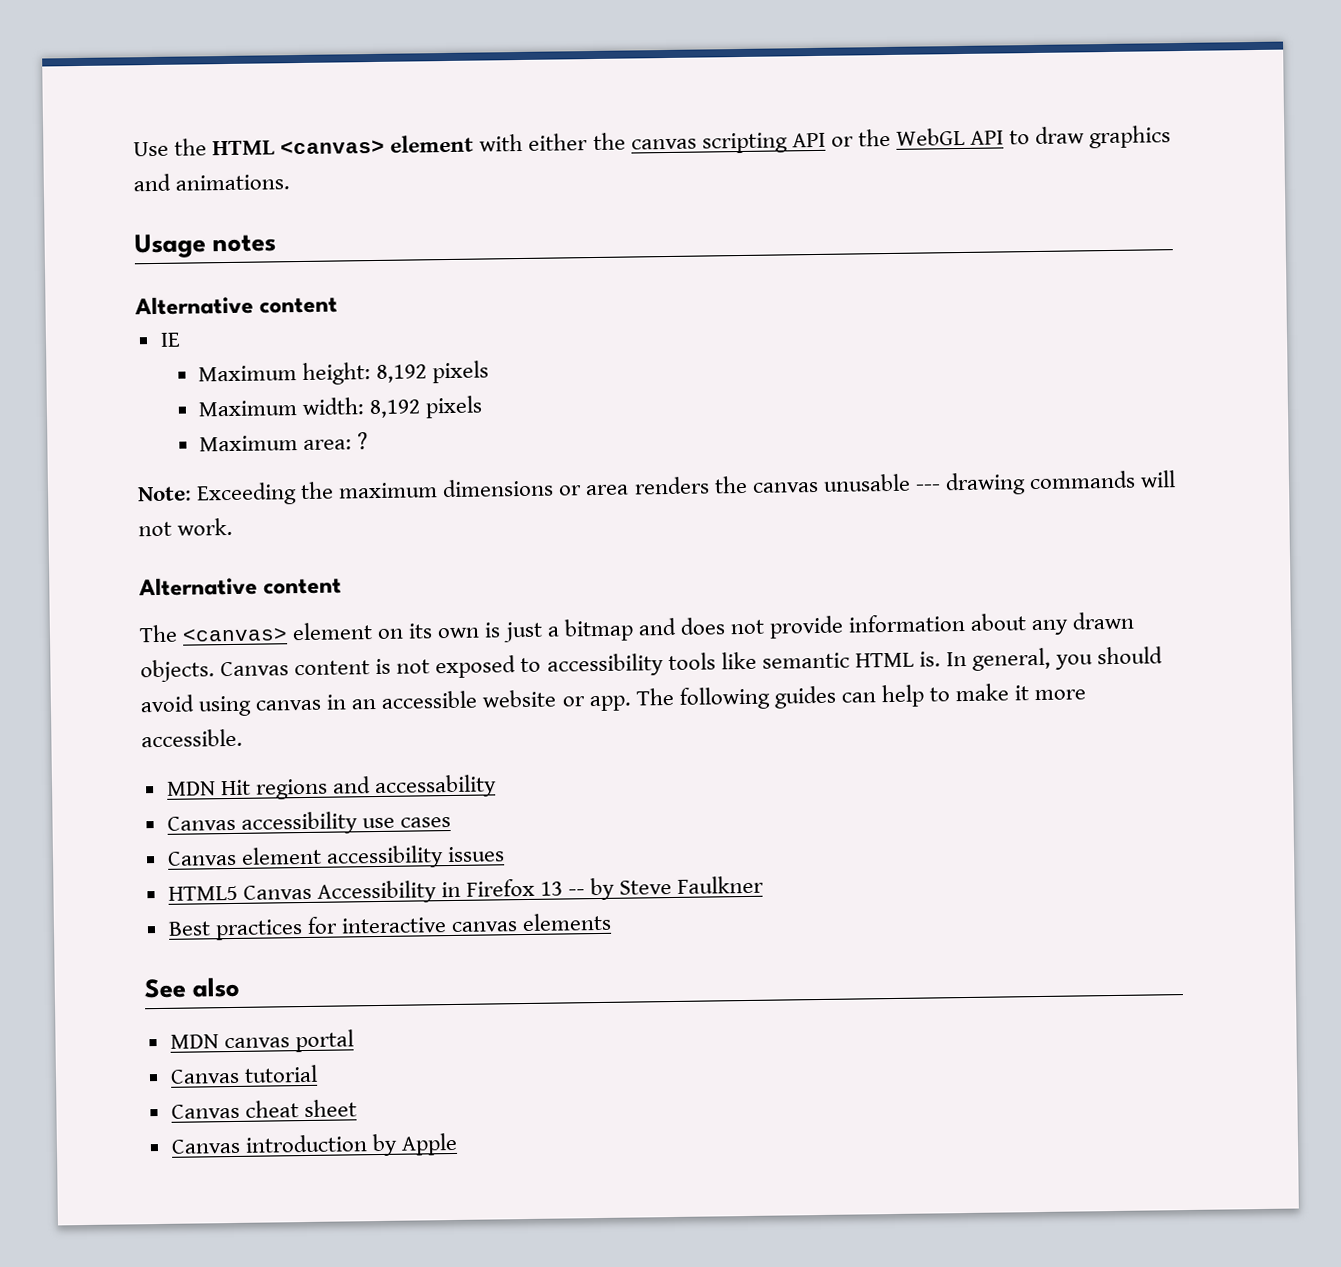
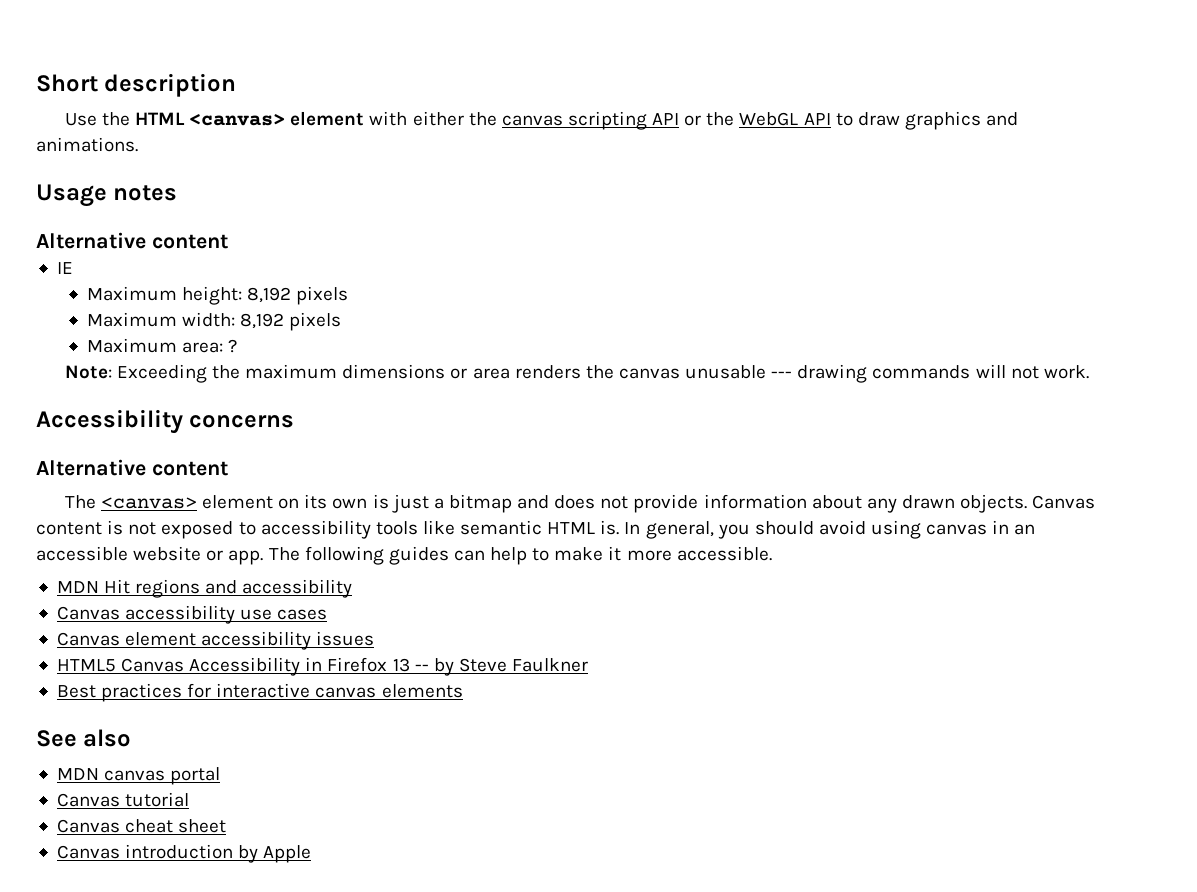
(133, 149) none -> [36,73,237,97] Short description //
(234, 526) none -> [36,409,295,434] // Accessibility concerns
[374,774,498,799] accessability -> [242,579,353,598] accessibility

